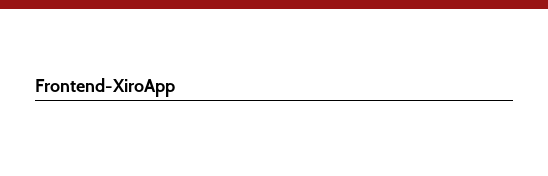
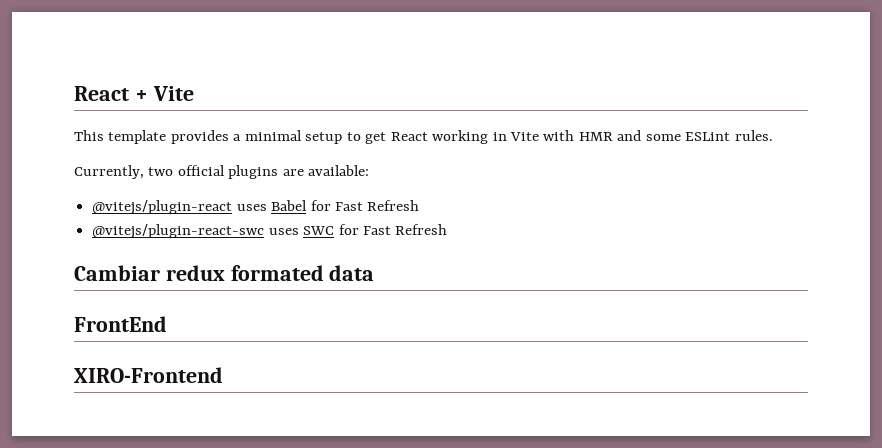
[35,78,175,97] Frontend-XiroApp -> [74,86,194,101] [74,130,773,144] [74,165,370,179] [92,200,420,215] [92,224,448,239] [74,265,375,281] [74,316,167,332] [74,367,223,383] React + Vite // This template provides a minimal setup to get React working in Vite with HMR and some ESLint rules. // Currently, two official plugins are available: // @vitejs/plugin-react uses Babel for Fast Refresh // @vitejs/plugin-react-swc uses SWC for Fast Refresh // Cambiar redux formated data // FrontEnd // XIRO-Frontend

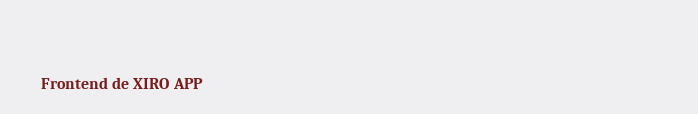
[74,86,194,101] [74,130,773,144] [74,165,370,179] [92,200,420,215] [92,224,448,239] [74,265,375,281] [74,316,167,332] [74,367,223,383] React + Vite // This template provides a minimal setup to get React working in Vite with HMR and some ESLint rules. // Currently, two official plugins are available: // @vitejs/plugin-react uses Babel for Fast Refresh // @vitejs/plugin-react-swc uses SWC for Fast Refresh // Cambiar redux formated data // FrontEnd // XIRO-Frontend -> [41,77,203,89] Frontend de XIRO APP

